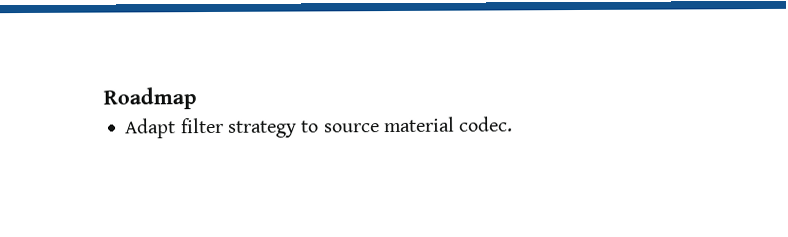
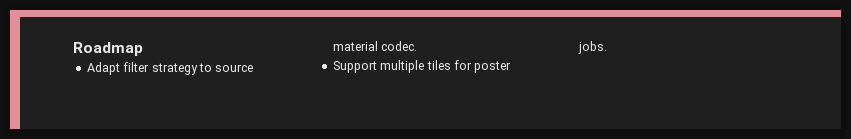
(514, 124) none -> [332,60,512,73] [577,41,607,54] // Support multiple tiles for poster jobs.

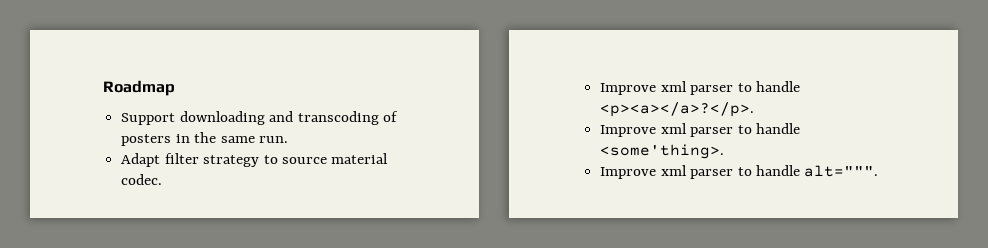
(143, 49) none -> [121,111,398,125] [121,132,288,146] // Support downloading and transcoding of posters in the same run.
[332,60,512,73] [577,41,607,54] Support multiple tiles for poster jobs. -> [600,81,800,95] [600,102,755,117] [600,123,800,137] [600,144,725,159] [600,165,879,179] Improve xml parser to handle <p><a></a>?</p>. // Improve xml parser to handle <some'thing>. // Improve xml parser to handle alt=""".

